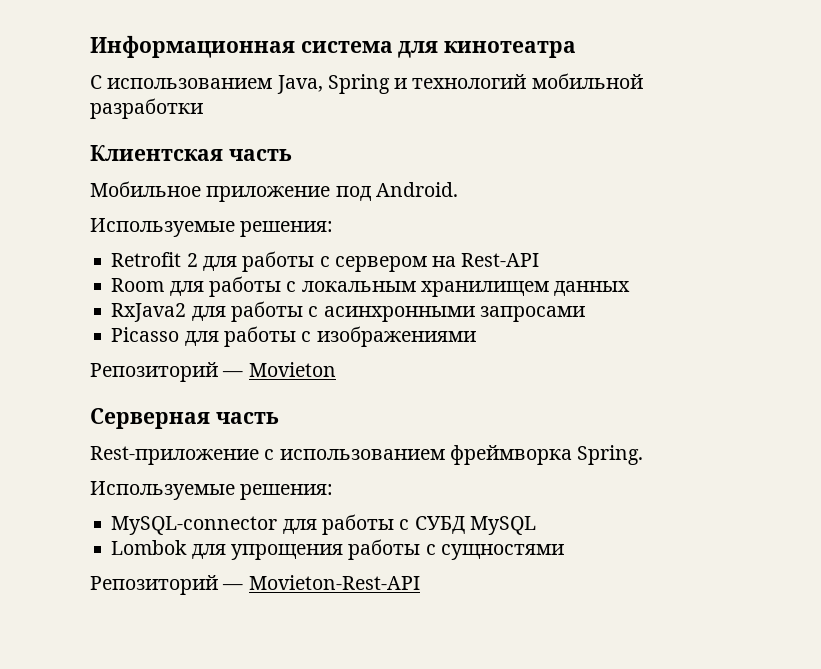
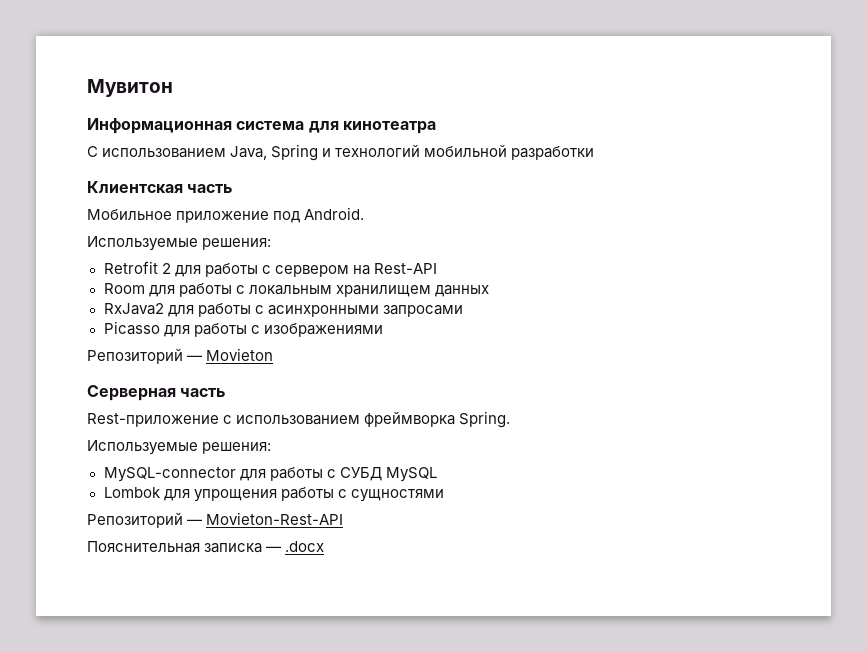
(90, 46) none -> [87,79,173,97] Мувитон //
(420, 582) none -> [87,541,325,553] // Пояснительная записка — .docx

